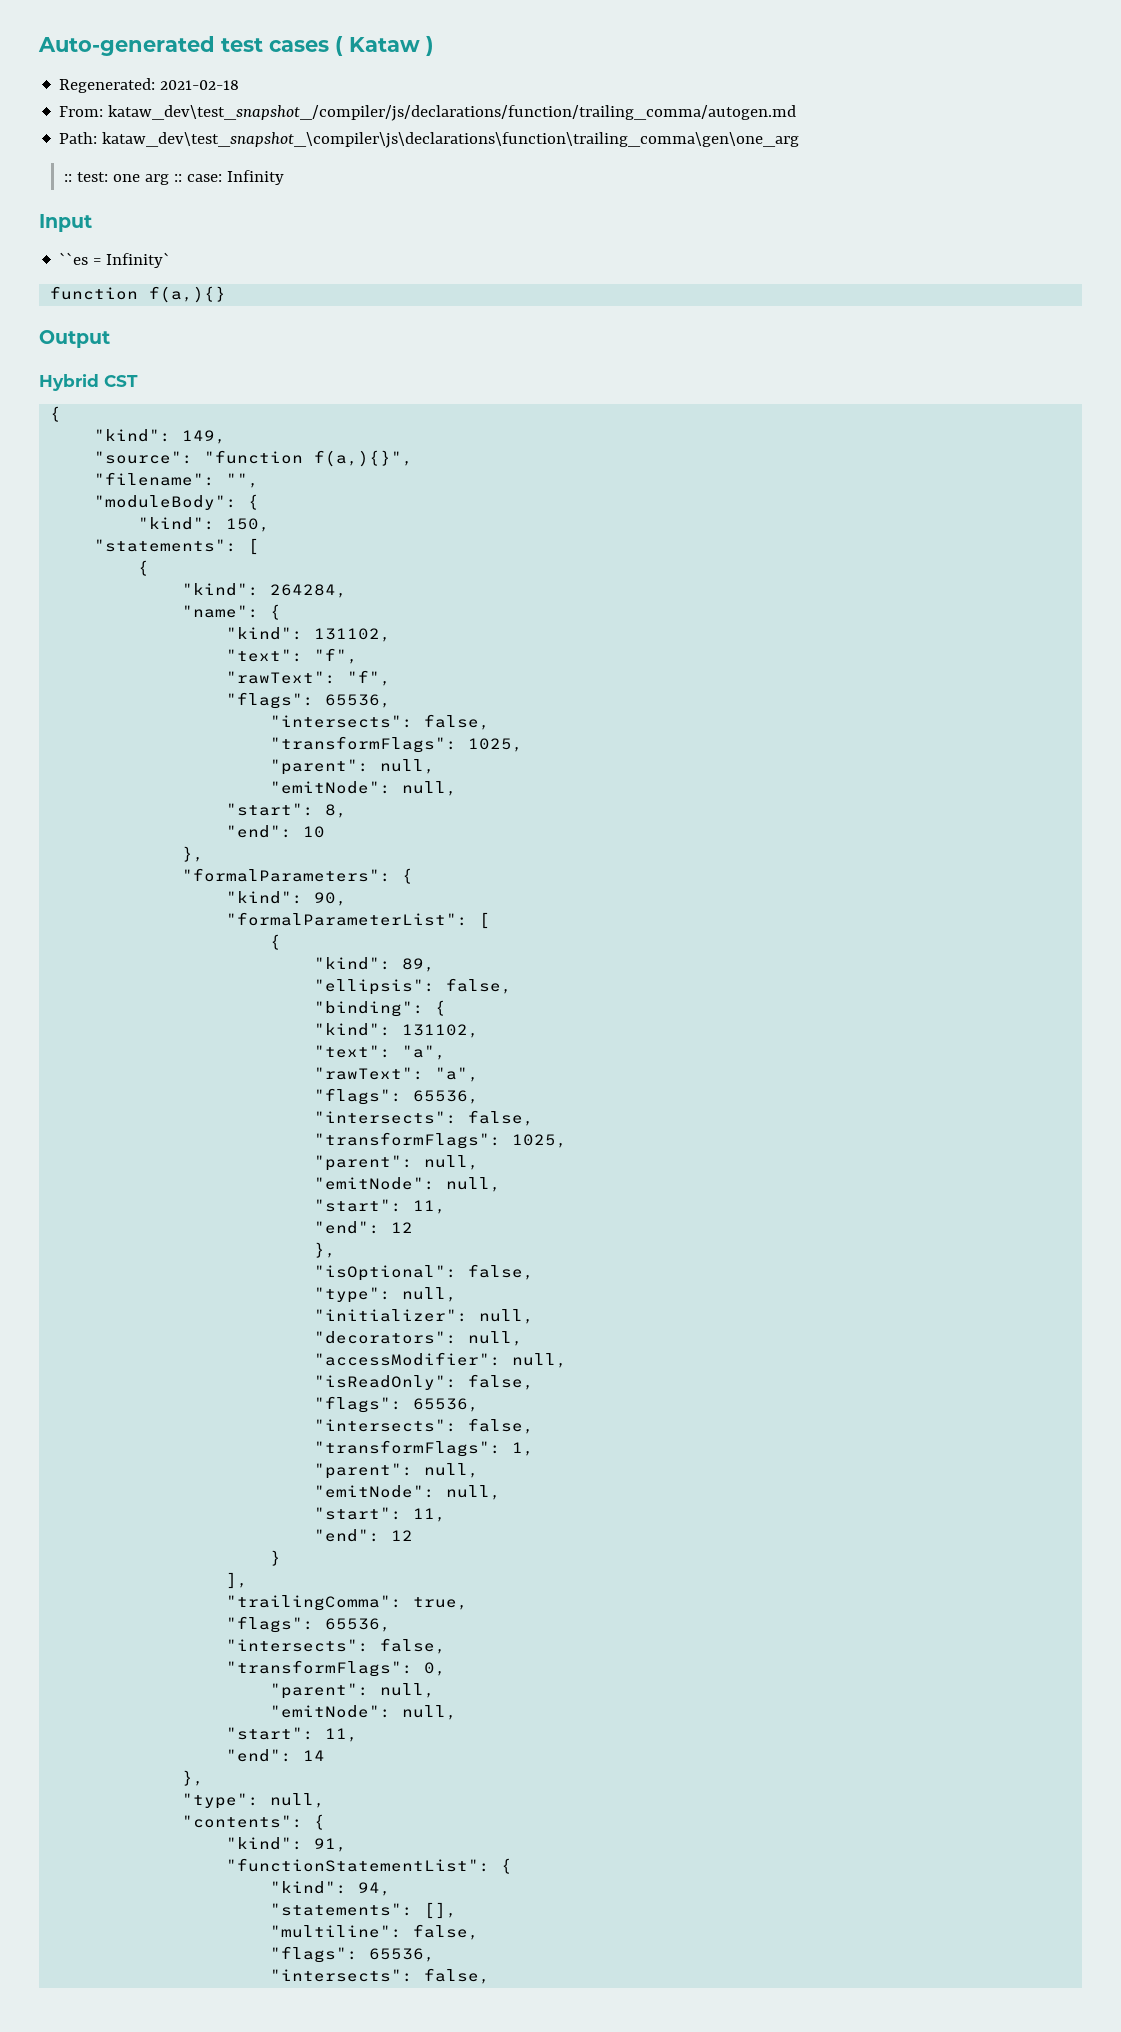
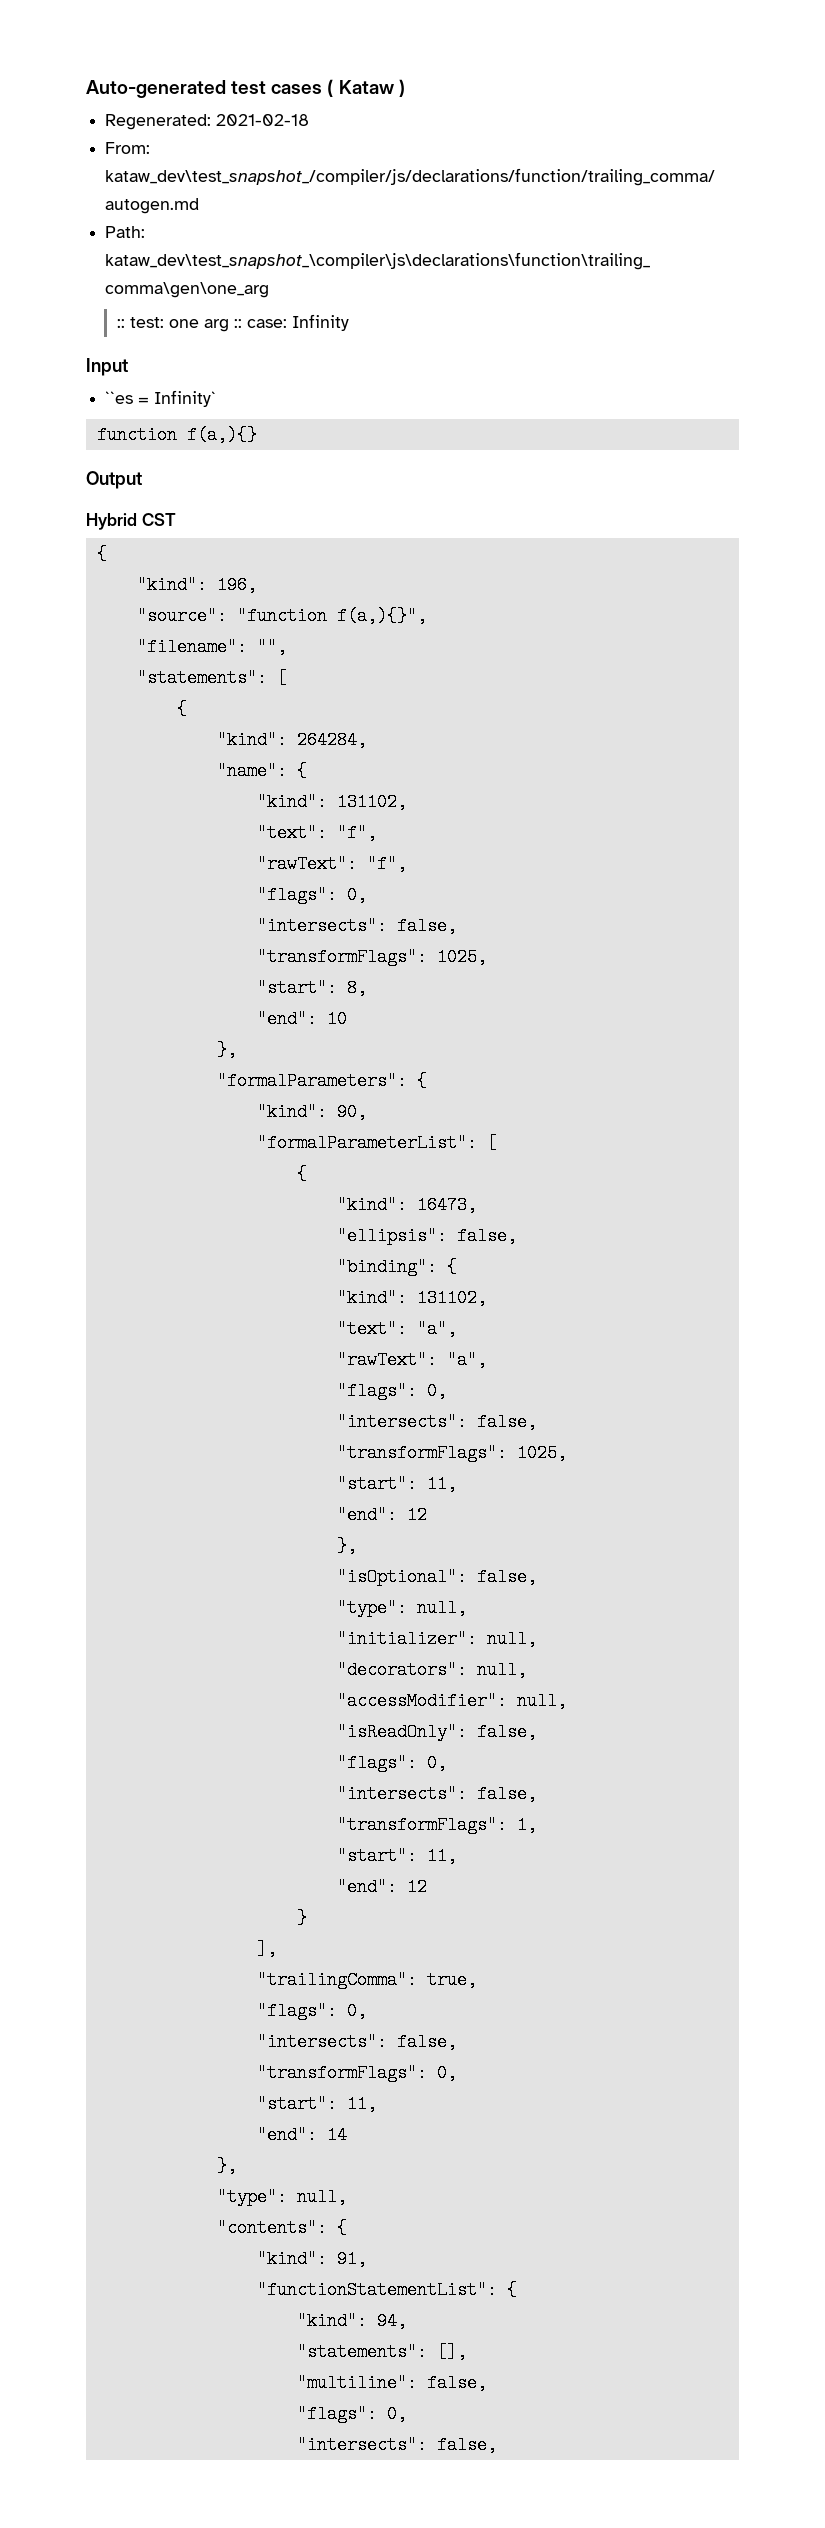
[182,430,227,444] 149, -> [216,576,257,594] 196,
[94,494,260,510] [138,517,271,532] // "moduleBody": { // "kind": 150, -> (287, 647) none
[325,694,392,708] [270,714,491,730] [270,736,524,753] [270,759,436,775] [270,781,458,796] 65536, // "intersects": false, // "transformFlags": 1025, // "parent": null, // "emitNode": null, -> [346,886,367,904] [256,917,457,935] [256,948,487,966] 0, // "intersects": false, // "transformFlags": 1025,
[402,958,436,972] 89, -> [416,1196,477,1214] 16473,
[413,1090,480,1104] [314,1110,535,1126] [314,1132,568,1149] [314,1155,480,1171] [314,1177,502,1192] 65536, // "intersects": false, // "transformFlags": 1025, // "parent": null, // "emitNode": null, -> [426,1382,447,1400] [336,1413,537,1431] [336,1444,567,1462] 0, // "intersects": false, // "transformFlags": 1025,
[413,1398,480,1412] 65536, -> [426,1754,447,1772] 0,
[314,1463,480,1479] [314,1485,502,1500] // "parent": null, // "emitNode": null, -> (537, 1825) none
[325,1618,392,1632] 65536, -> [346,2002,367,2020] 0,
[270,1683,436,1699] [270,1705,458,1720] // "parent": null, // "emitNode": null, -> (457, 2073) none
[369,1948,436,1962] 65536, -> [386,2405,407,2423] 0,

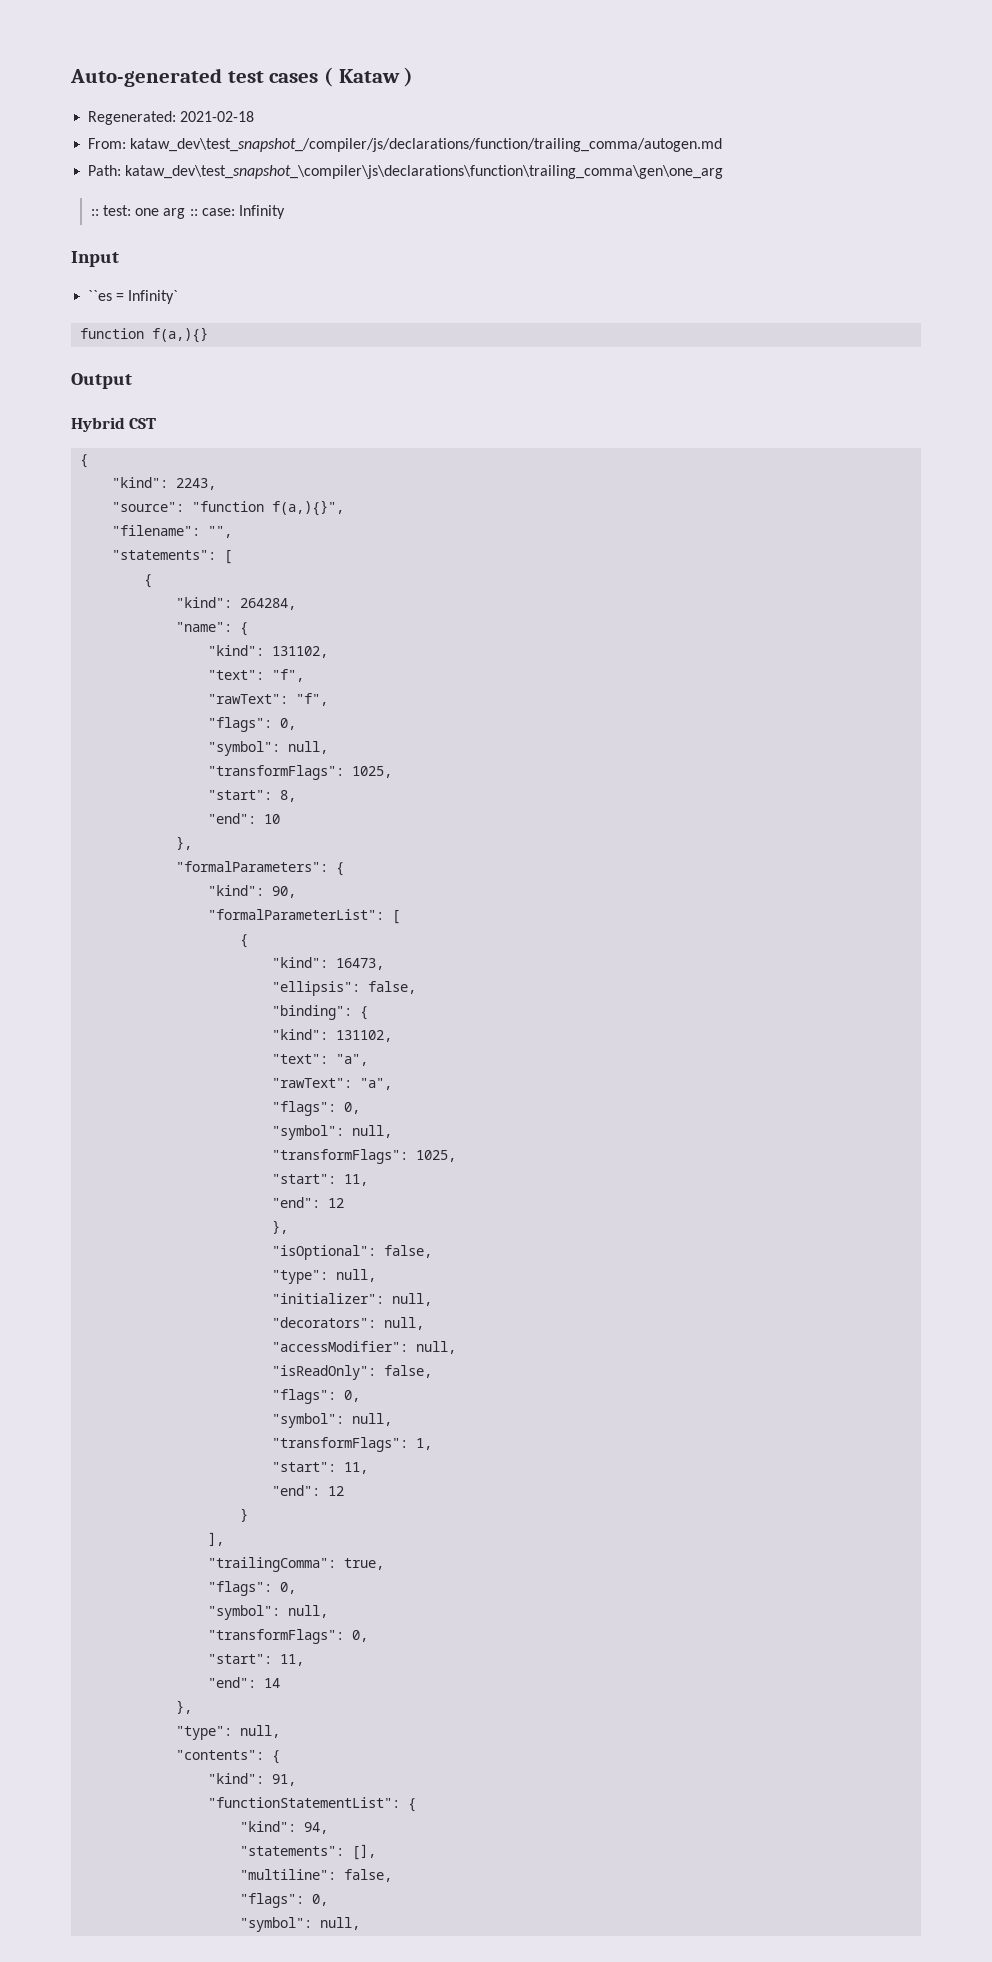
[216,576,257,594] 196, -> [176,478,217,490] 2243,
[256,917,457,935] "intersects": false, -> [208,741,329,756] "symbol": null,
[336,1413,537,1431] "intersects": false, -> [272,1125,393,1140] "symbol": null,
[336,1785,537,1803] "intersects": false, -> [272,1413,393,1428] "symbol": null,
[256,2033,457,2051] "intersects": false, -> [208,1605,329,1620] "symbol": null,
[296,2436,497,2454] "intersects": false, -> [240,1917,361,1932] "symbol": null,

